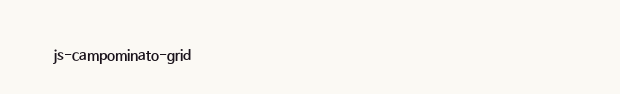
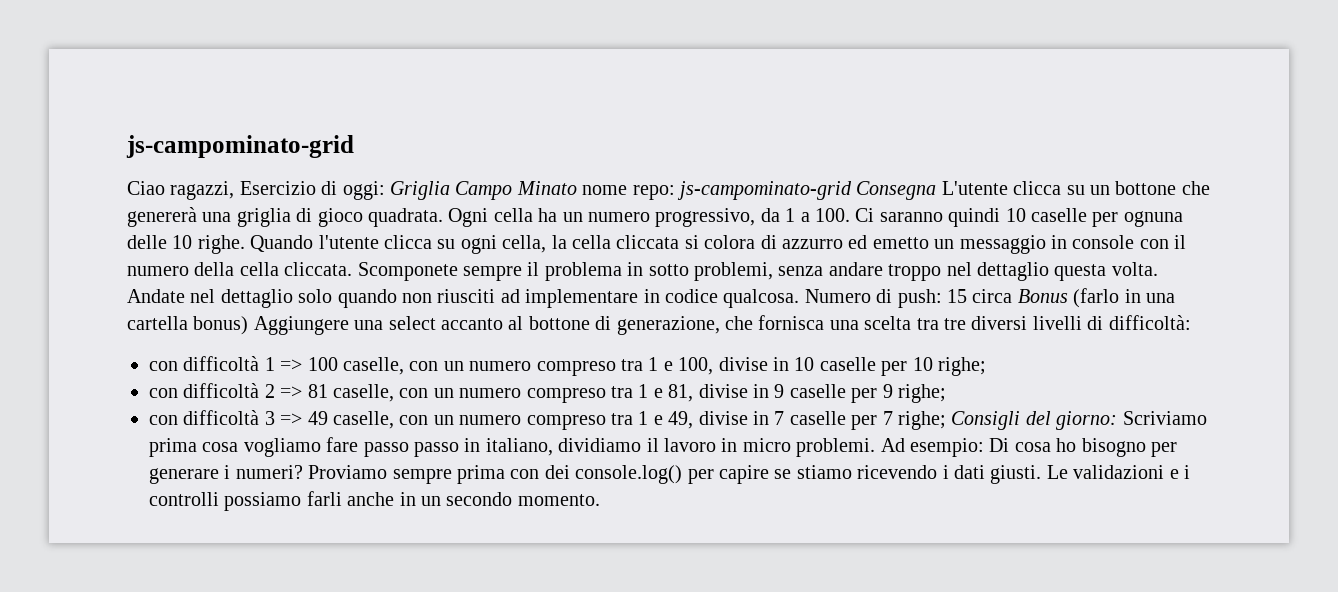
[53,49,191,65] js-campominato-grid -> [126,135,354,158] [127,181,1210,200] [127,207,1183,227] [127,235,1187,254] [127,262,1158,281] [127,288,1175,308] [127,315,1191,335] [149,356,986,376] [149,383,946,403] [149,410,1207,430] [149,437,1177,457] [149,465,1190,484] [149,491,600,511] js-campominato-grid // Ciao ragazzi, Esercizio di oggi: Griglia Campo Minato nome repo: js-campominato-grid Consegna L'utente clicca su un bottone che genererà una griglia di gioco quadrata. Ogni cella ha un numero progressivo, da 1 a 100. Ci saranno quindi 10 caselle per ognuna delle 10 righe. Quando l'utente clicca su ogni cella, la cella cliccata si colora di azzurro ed emetto un messaggio in console con il numero della cella cliccata. Scomponete sempre il problema in sotto problemi, senza andare troppo nel dettaglio questa volta. Andate nel dettaglio solo quando non riusciti ad implementare in codice qualcosa. Numero di push: 15 circa Bonus (farlo in una cartella bonus) Aggiungere una select accanto al bottone di generazione, che fornisca una scelta tra tre diversi livelli di difficoltà: // con difficoltà 1 => 100 caselle, con un numero compreso tra 1 e 100, divise in 10 caselle per 10 righe; // con difficoltà 2 => 81 caselle, con un numero compreso tra 1 e 81, divise in 9 caselle per 9 righe; // con difficoltà 3 => 49 caselle, con un numero compreso tra 1 e 49, divise in 7 caselle per 7 righe; Consigli del giorno: Scriviamo prima cosa vogliamo fare passo passo in italiano, dividiamo il lavoro in micro problemi. Ad esempio: Di cosa ho bisogno per generare i numeri? Proviamo sempre prima con dei console.log() per capire se stiamo ricevendo i dati giusti. Le validazioni e i controlli possiamo farli anche in un secondo momento.

